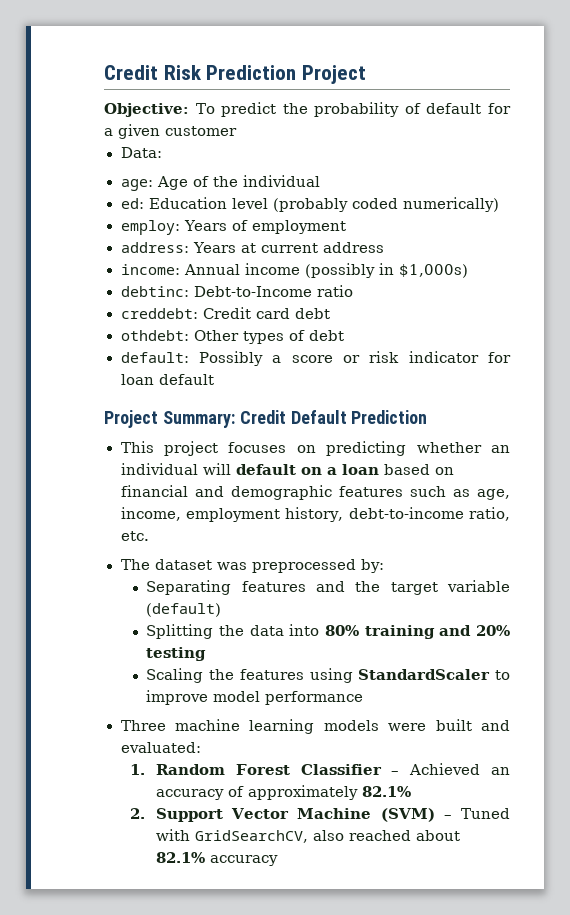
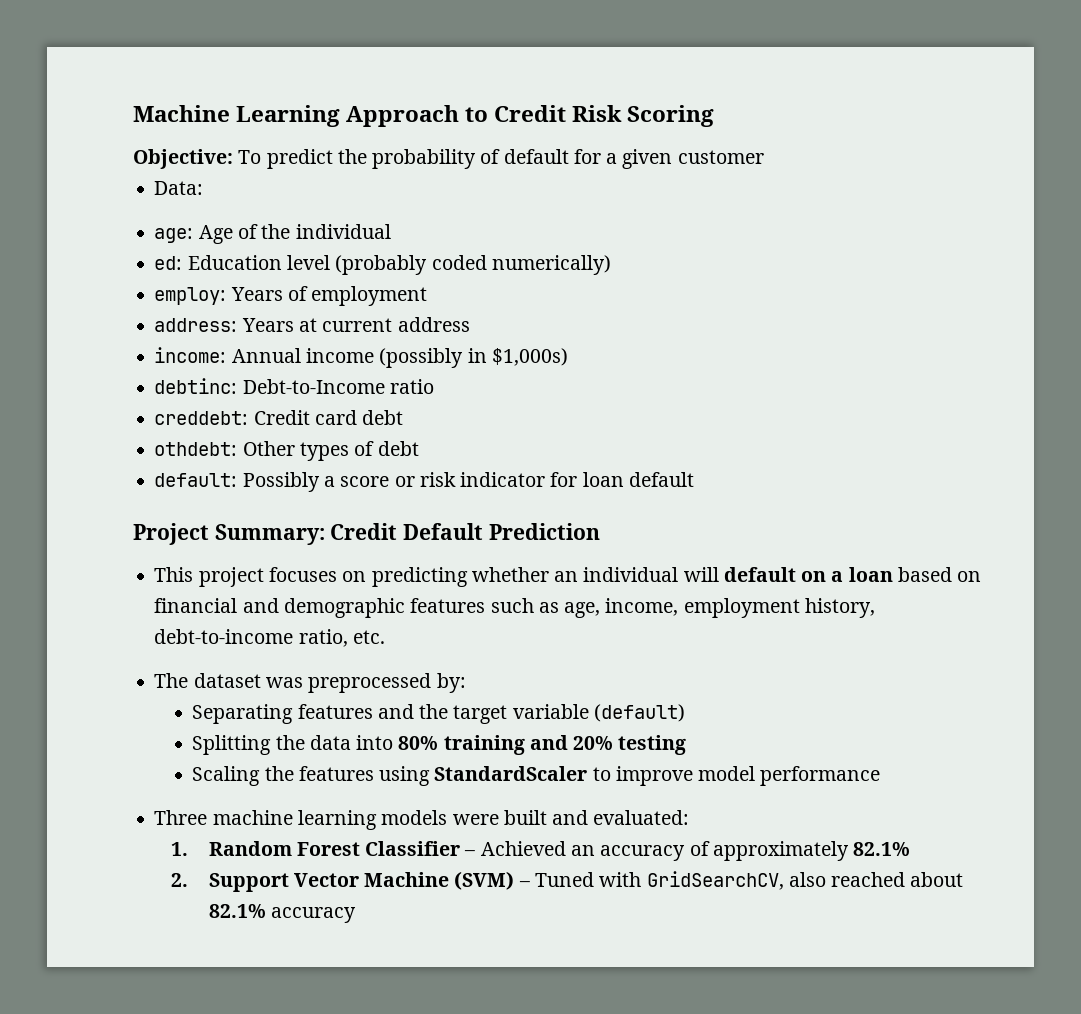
[104,65,367,84] Credit Risk Prediction Project -> [133,105,715,127] Machine Learning Approach to Credit Risk Scoring

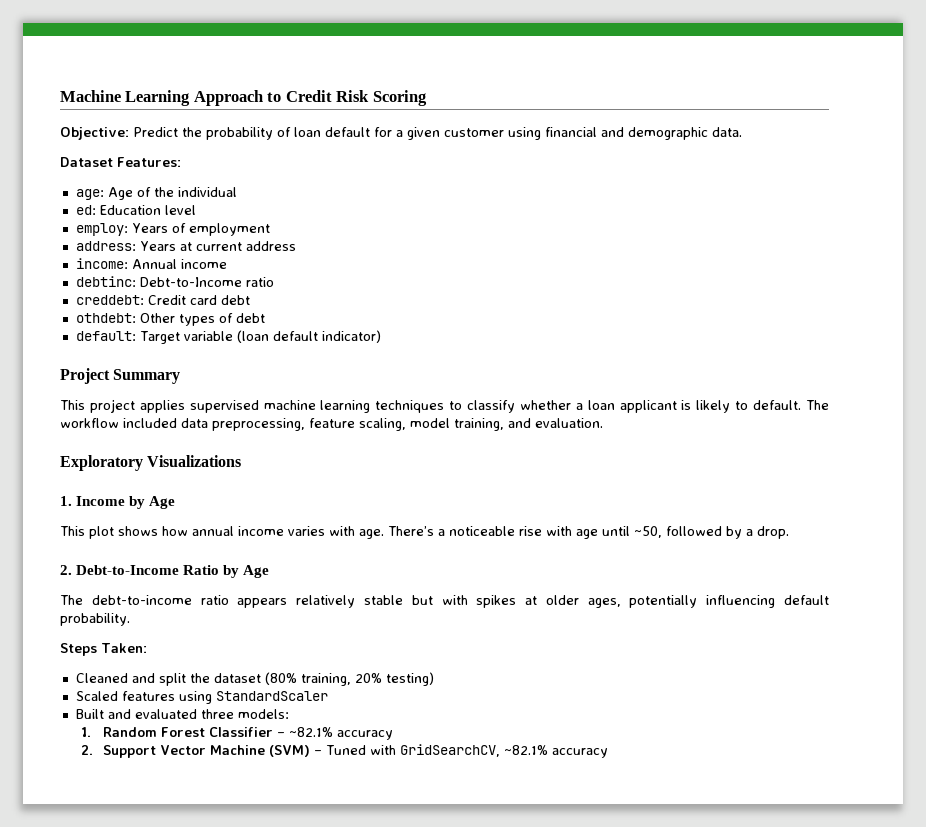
[238,149,333,169] To predict -> [133,127,178,137] Predict
(501, 156) none -> [294,127,321,137] loan
[154,181,204,195] // Data: -> [508,127,742,140] [60,157,181,167] using financial and demographic data. // Dataset Features:
[335,255,611,275] (probably coded numerically) -> (196, 210) none
[379,348,568,368] (possibly in $1,000s) -> (227, 264) none
[242,472,694,492] Possibly a score or risk indicator for loan default -> [139,330,381,344] Target variable (loan default indicator)
[214,523,600,545] [154,567,982,587] [154,598,875,618] [154,629,385,647] [154,673,466,693] [192,704,685,724] [192,735,687,755] [192,766,881,786] [154,810,690,830] Summary: Credit Default Prediction // This project focuses on predicting whether an individual will default on a loan based on financial and demographic features such as age, income, employment history, debt-to-income ratio, etc. // The dataset was preprocessed by: // Separating features and the target variable (default) // Splitting the data into 80% training and 20% testing // Scaling the features using StandardScaler to improve model performance // Three machine learning models were built and evaluated: -> [113,369,181,384] [60,399,829,413] [60,418,603,431] [60,455,242,471] [60,496,176,509] [60,526,789,539] [60,565,270,578] [60,595,830,608] [60,613,130,626] [60,643,147,656] [75,672,434,686] [75,691,328,704] [75,709,289,719] Summary // This project applies supervised machine learning techniques to classify whether a loan applicant is likely to default. The workflow included data preprocessing, feature scaling, model training, and evaluation. // Exploratory Visualizations // 1. Income by Age // This plot shows how annual income varies with age. There’s a noticeable rise with age until ~50, followed by a drop. // 2. Debt-to-Income Ratio by Age // The debt-to-income ratio appears relatively stable but with spikes at older ages, potentially influencing default probability. // Steps Taken: // Cleaned and split the dataset (80% training, 20% testing) // Scaled features using StandardScaler // Built and evaluated three models:
[480,841,911,861] Achieved an accuracy of approximately 82.1% -> [288,727,393,740] ~82.1% accuracy
[788,872,964,887] [208,904,266,918] also reached about 82.1% -> [503,745,548,755] ~82.1%

